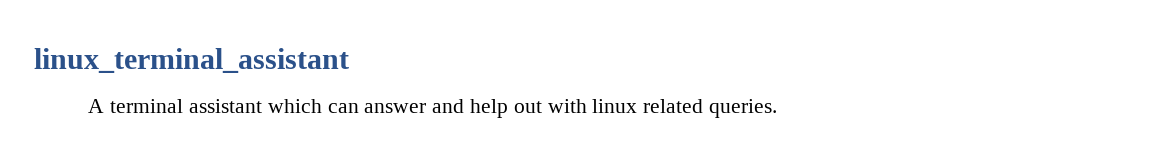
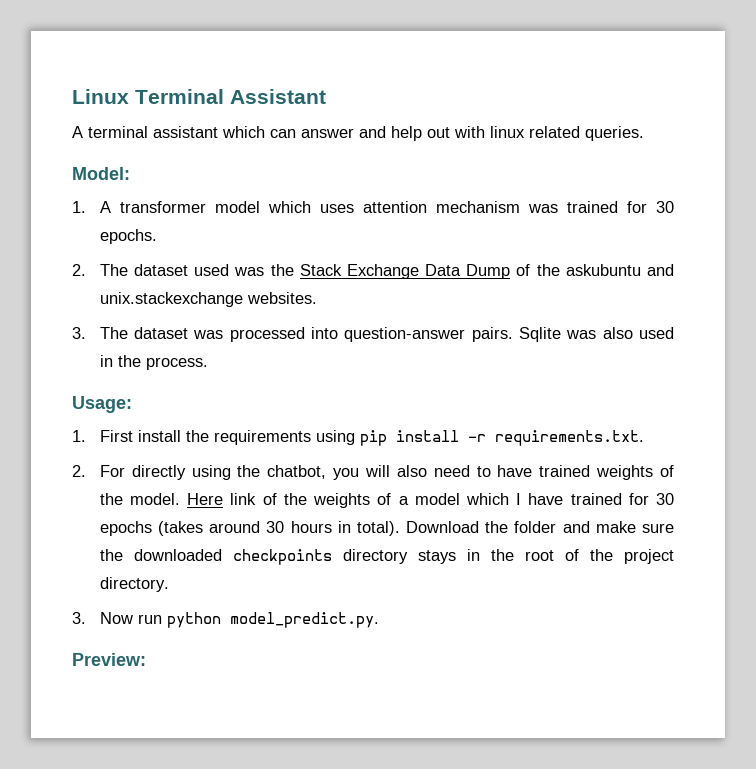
[34,48,349,73] linux_terminal_assistant -> [72,89,326,104] Linux Terminal Assistant
(777, 108) none -> [72,167,130,180] [72,201,674,213] [99,229,157,244] [72,264,675,279] [99,292,317,307] [72,327,674,342] [99,355,208,370] [72,396,132,413] [72,430,644,446] [72,465,675,480] [99,493,674,508] [99,521,674,536] [99,549,674,565] [99,577,169,592] [72,612,379,628] [72,653,146,666] // Model: // 1. A transformer model which uses attention mechanism was trained for 30 epochs. // 2. The dataset used was the Stack Exchange Data Dump of the askubuntu and unix.stackexchange websites. // 3. The dataset was processed into question-answer pairs. Sqlite was also used in the process. // Usage: // 1. First install the requirements using pip install -r requirements.txt. // 2. For directly using the chatbot, you will also need to have trained weights of the model. Here link of the weights of a model which I have trained for 30 epochs (takes around 30 hours in total). Download the folder and make sure the downloaded checkpoints directory stays in the root of the project directory. // 3. Now run python model_predict.py. // Preview:

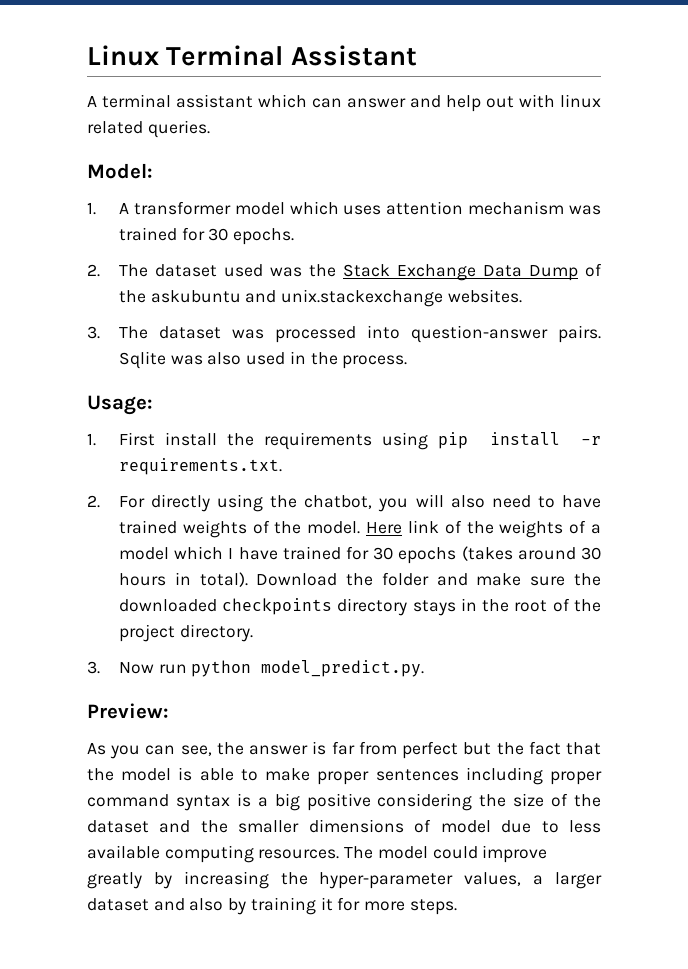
(146, 659) none -> [87,741,601,759] [87,767,602,785] [87,793,601,811] [87,819,602,833] [87,845,548,863] [87,871,602,889] [87,897,457,915] // As you can see, the answer is far from perfect but the fact that the model is able to make proper sentences including proper command syntax is a big positive considering the size of the dataset and the smaller dimensions of model due to less available computing resources. The model could improve greatly by increasing the hyper-parameter values, a larger dataset and also by training it for more steps.

